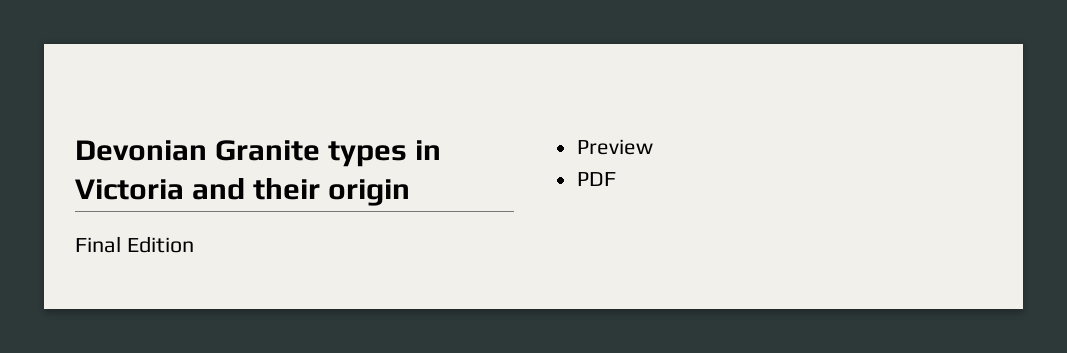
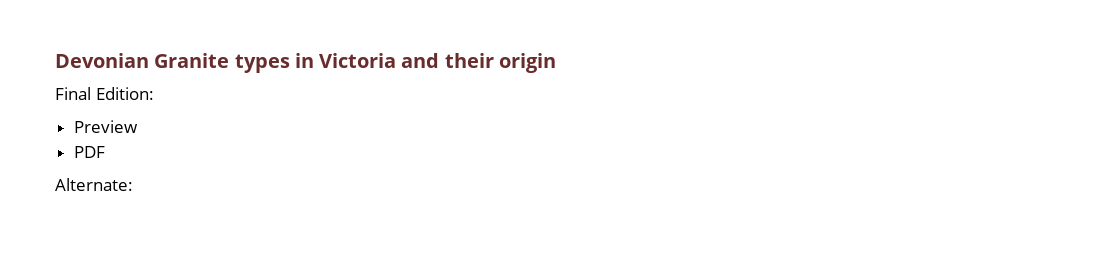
[126,236,194,253] Edition -> [95,87,154,100] Edition:
(616, 179) none -> [55,178,133,191] // Alternate:

